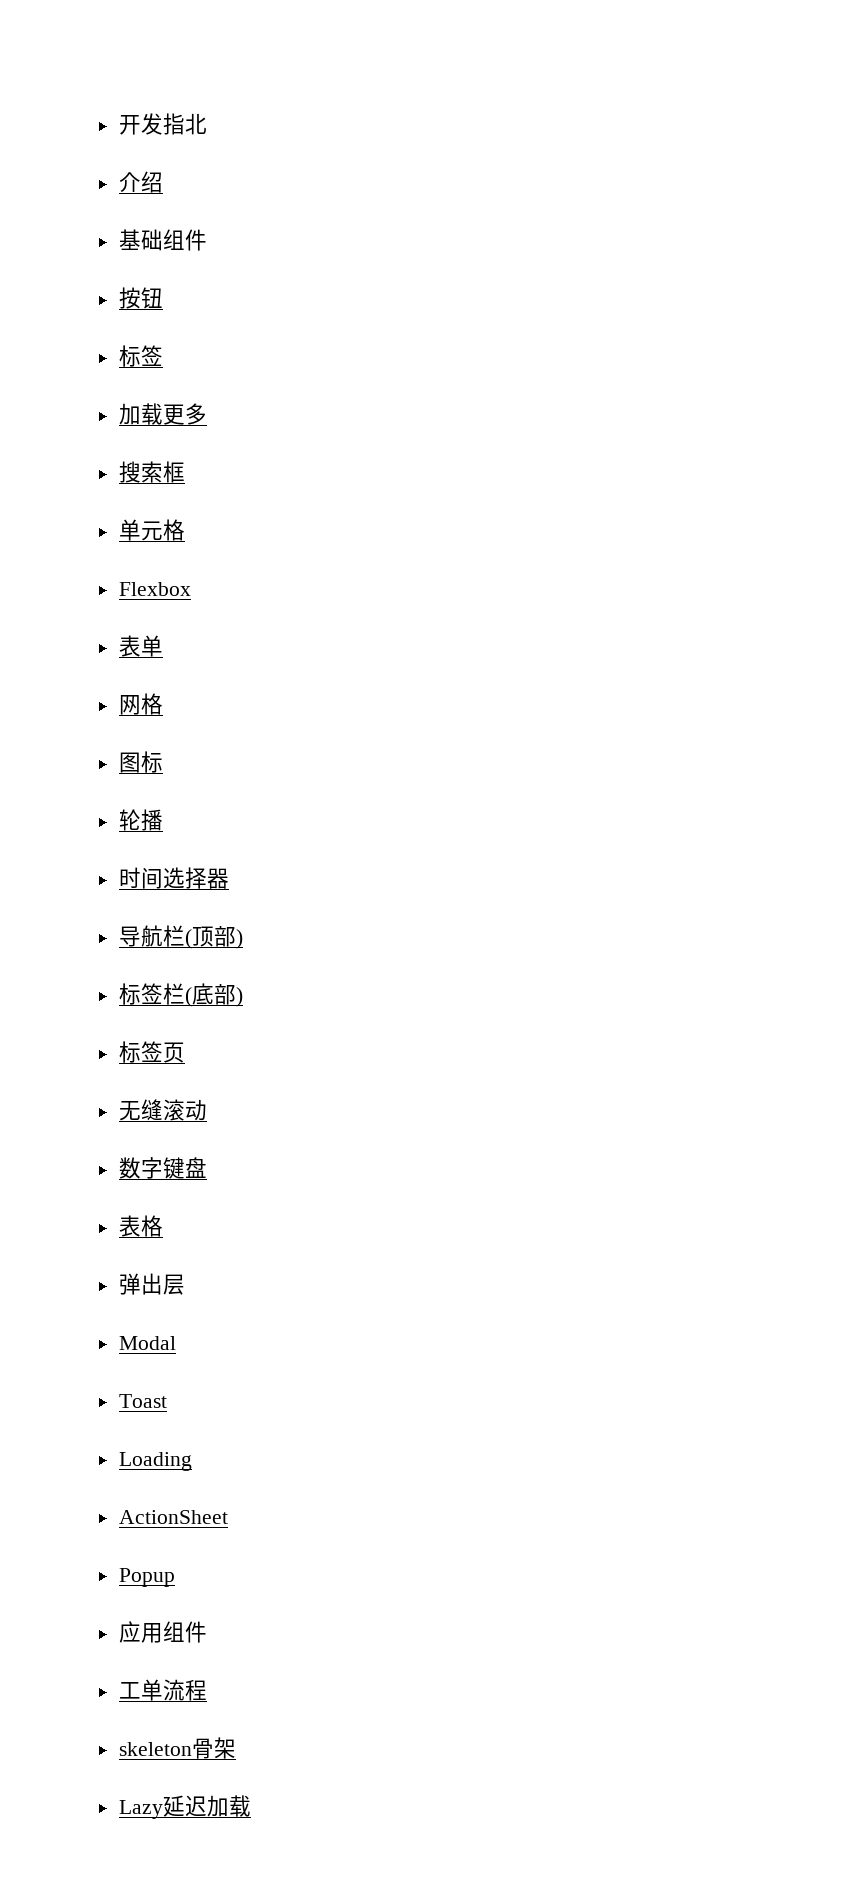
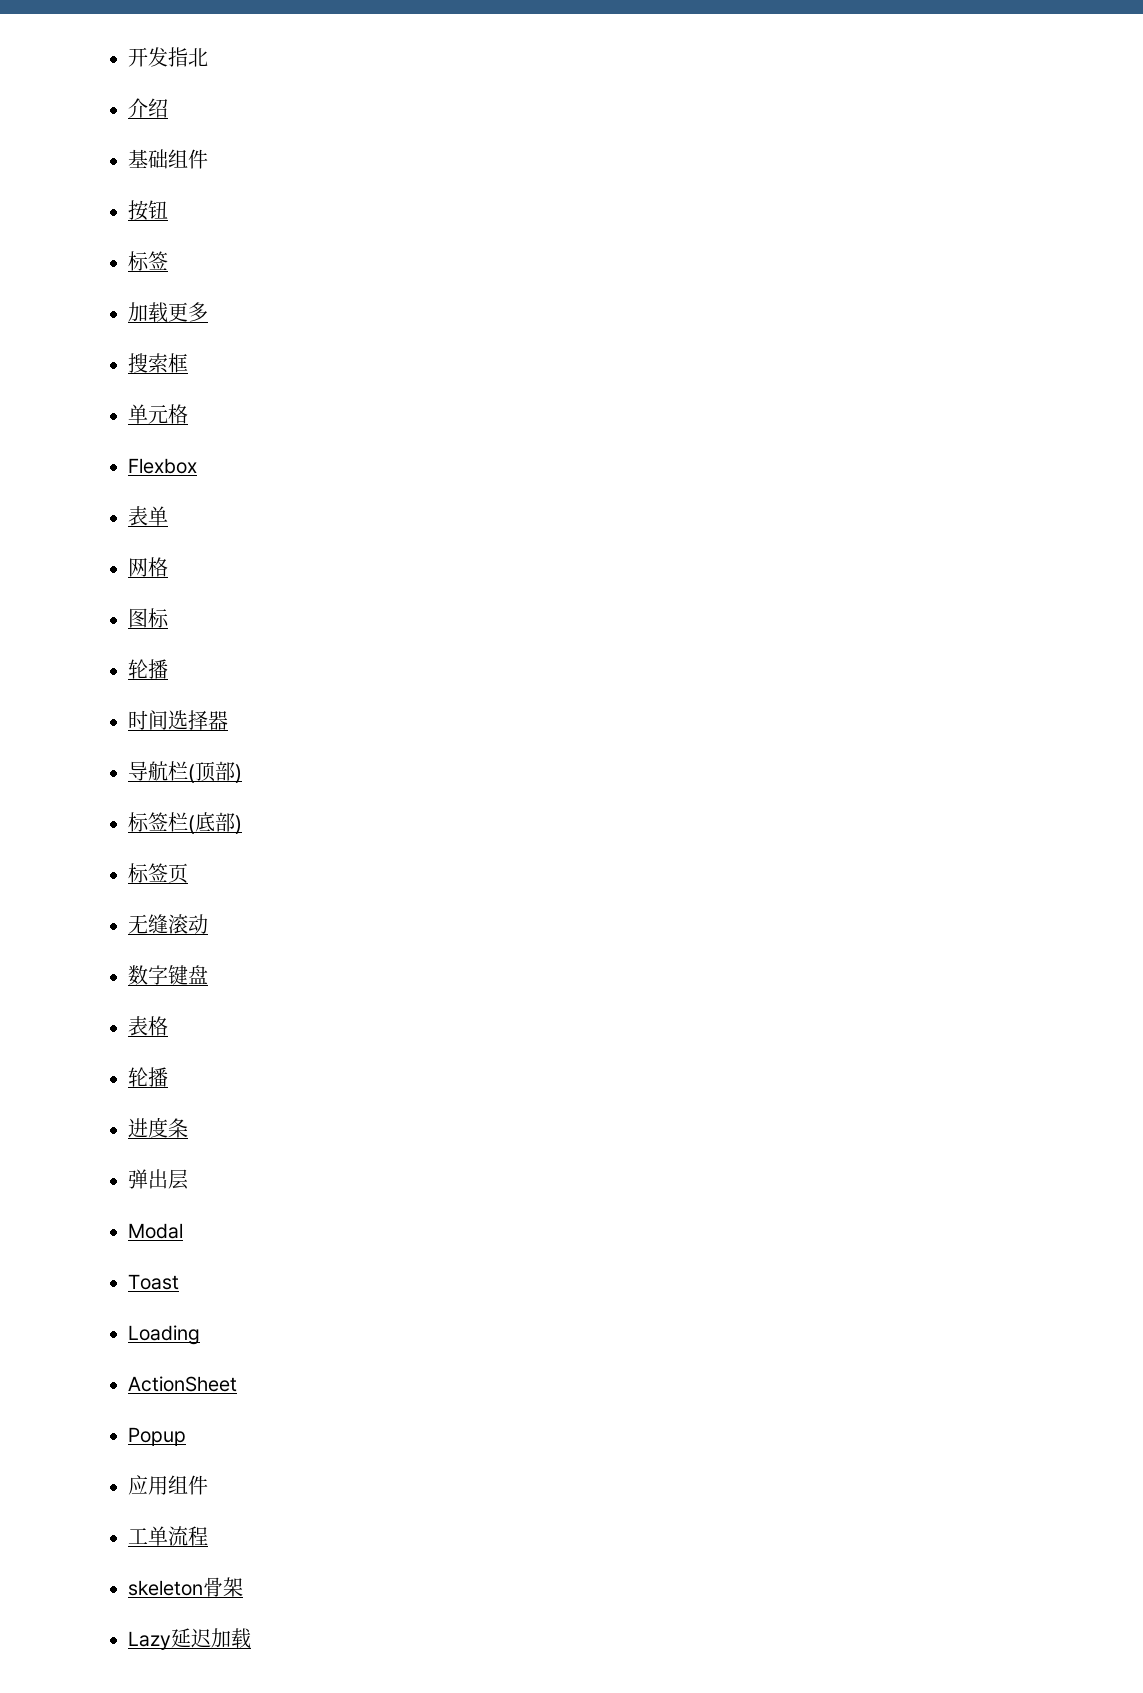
(163, 1226) none -> [128,1067,168,1087] [128,1117,188,1138] // 轮播 // 进度条

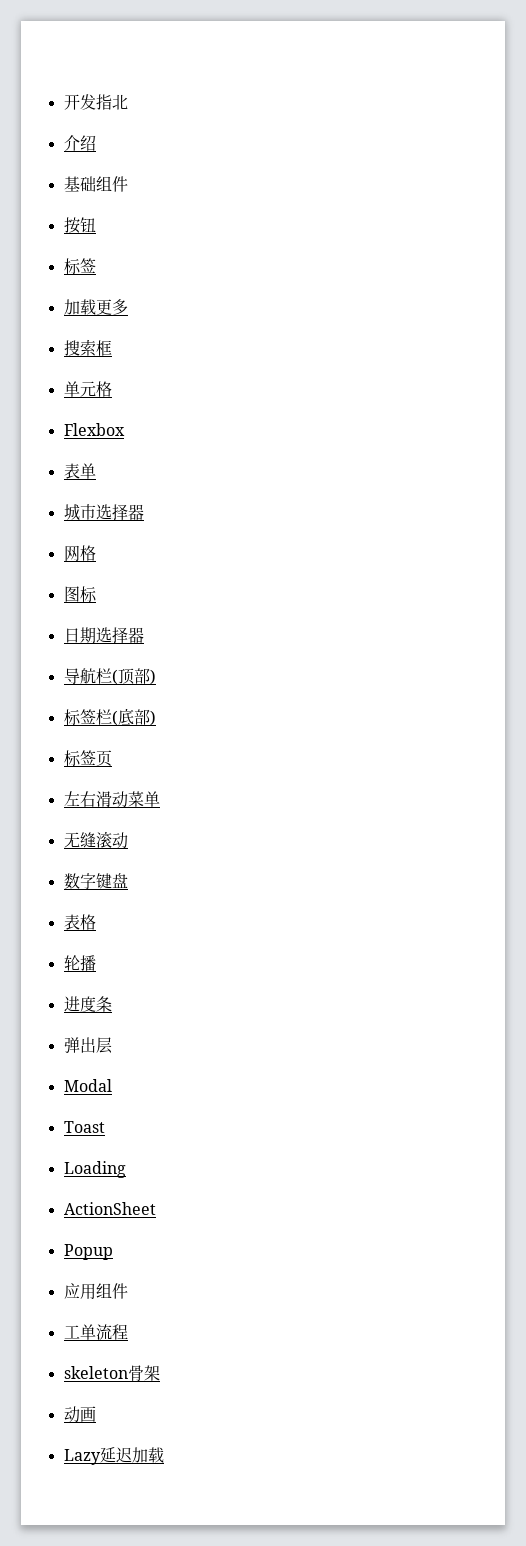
(168, 516) none -> [63,504,144,521] // 城市选择器
[128,659,168,679] [128,710,168,730] 轮播 // 时间 -> [63,627,96,643] 日期
(188, 873) none -> [63,791,160,808] // 左右滑动菜单
(243, 1587) none -> [63,1406,96,1423] // 动画

